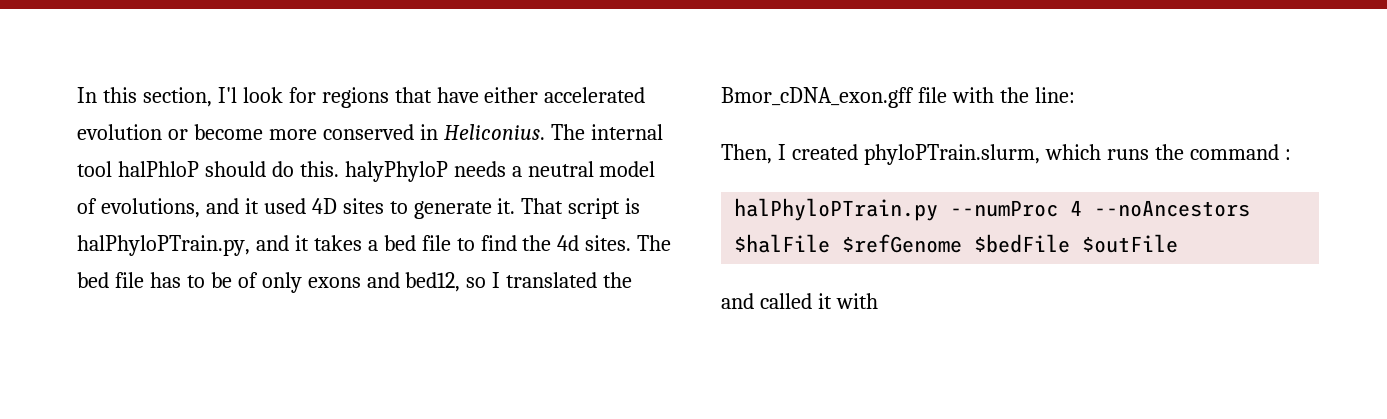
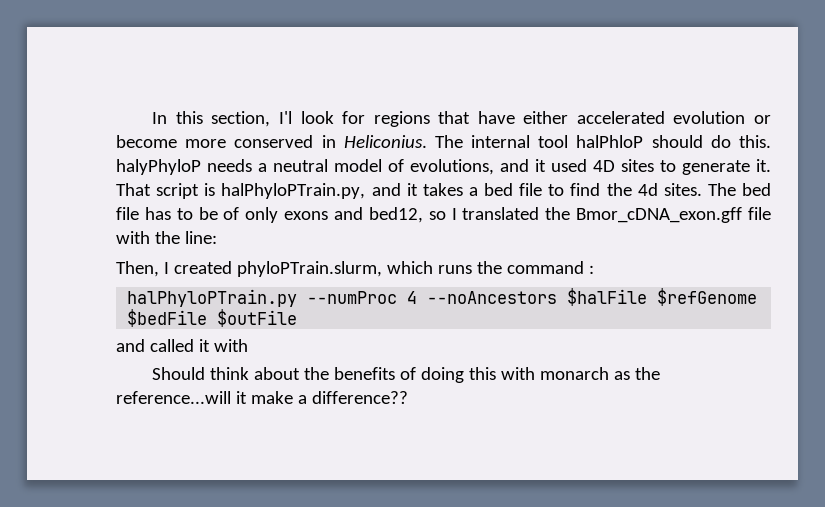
(878, 301) none -> [152,367,661,383] [116,391,408,404] // Should think about the benefits of doing this with monarch as the reference...will it make a difference??

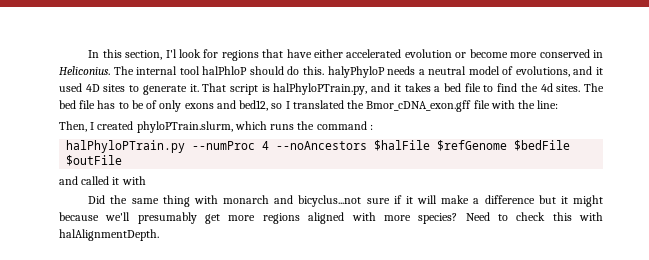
[152,367,661,383] [116,391,408,404] Should think about the benefits of doing this with monarch as the reference...will it make a difference?? -> [88,195,603,207] [59,212,603,224] [59,229,159,241] Did the same thing with monarch and bicyclus...not sure if it will make a difference but it might because we'll presumably get more regions aligned with more species? Need to check this with halAlignmentDepth.

